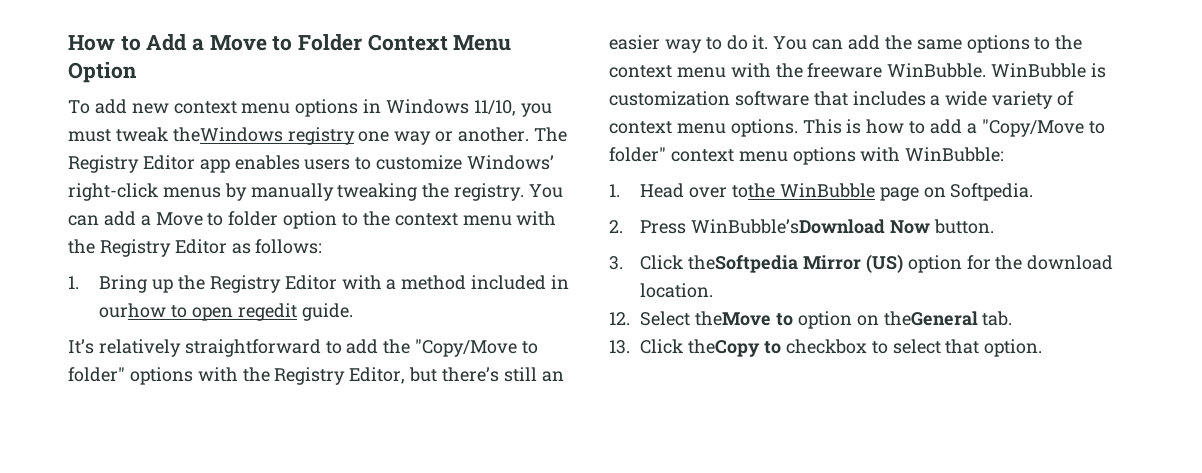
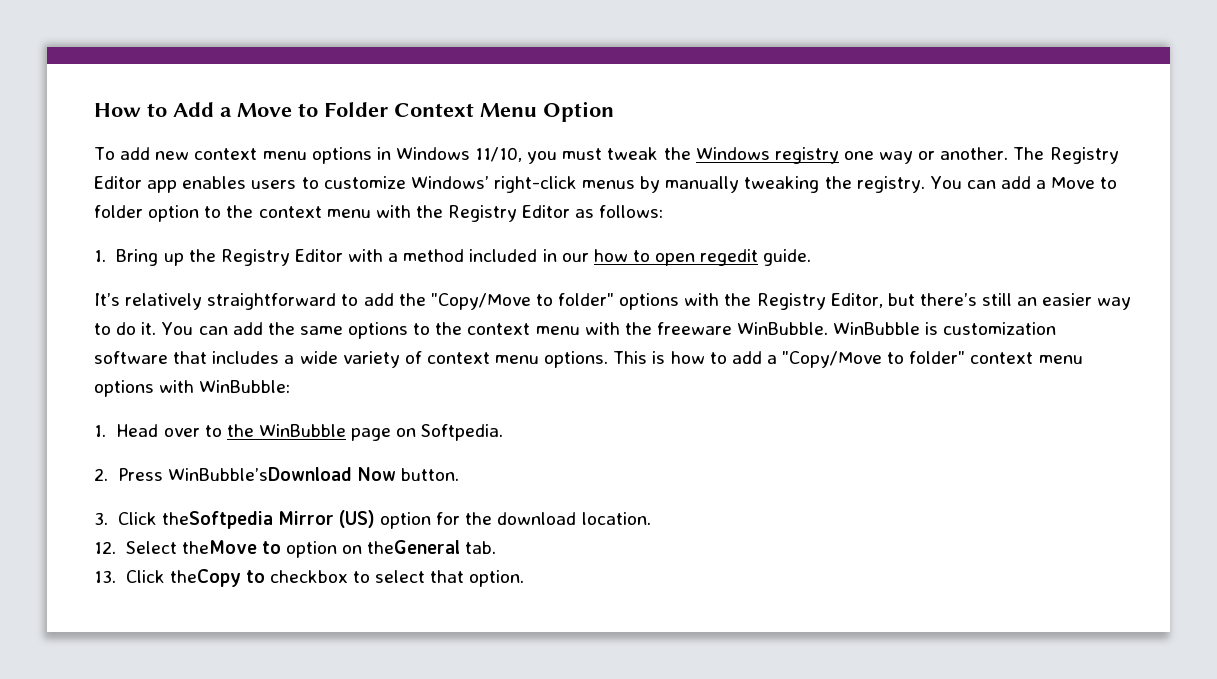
[172,127,283,142] theWindows -> [663,147,770,160] the Windows
[99,303,167,318] ourhow -> [561,249,628,262] our how
[731,183,775,198] tothe -> [204,424,254,437] to the

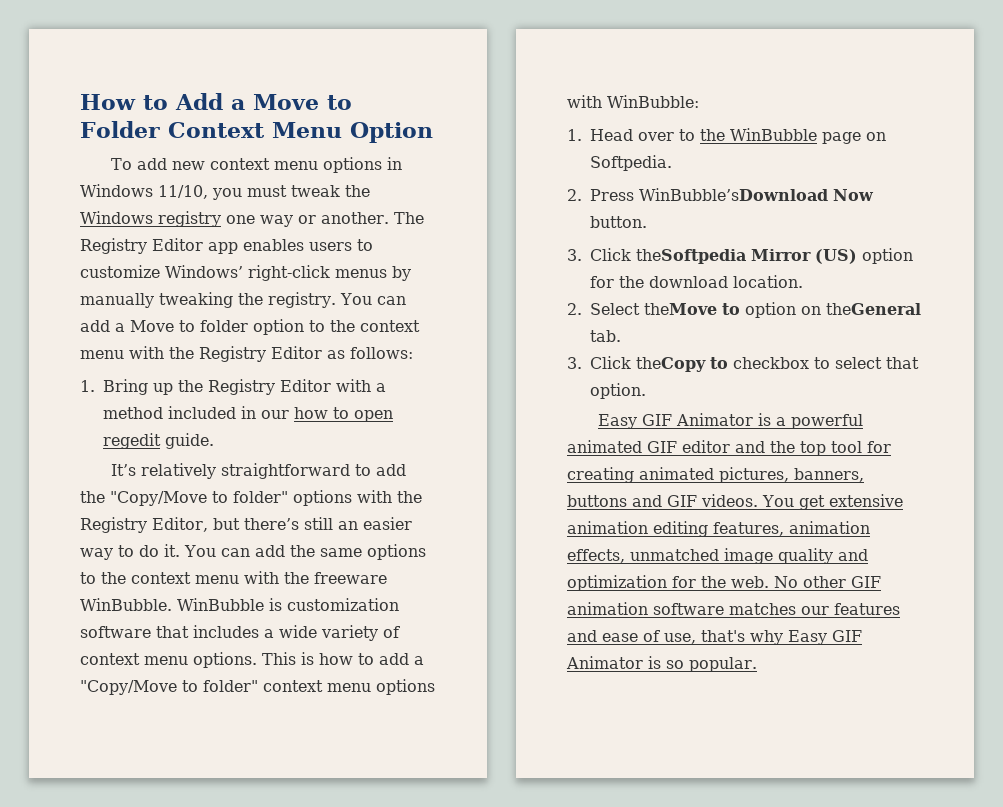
[94,541,116,554] 12. -> [567,303,582,315] 2.
[94,570,116,583] 13. -> [567,357,582,369] 3.
(525, 578) none -> [598,413,864,429] [567,440,891,456] [567,467,864,483] [567,494,903,510] [567,521,870,537] [567,548,868,564] [567,575,881,591] [567,602,900,615] [567,630,862,645] [566,656,757,672] // Easy GIF Animator is a powerful animated GIF editor and the top tool for creating animated pictures, banners, buttons and GIF videos. You get extensive animation editing features, animation effects, unmatched image quality and optimization for the web. No other GIF animation software matches our features and ease of use, that's why Easy GIF Animator is so popular.

